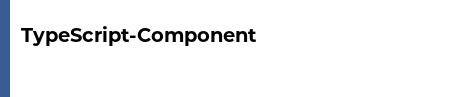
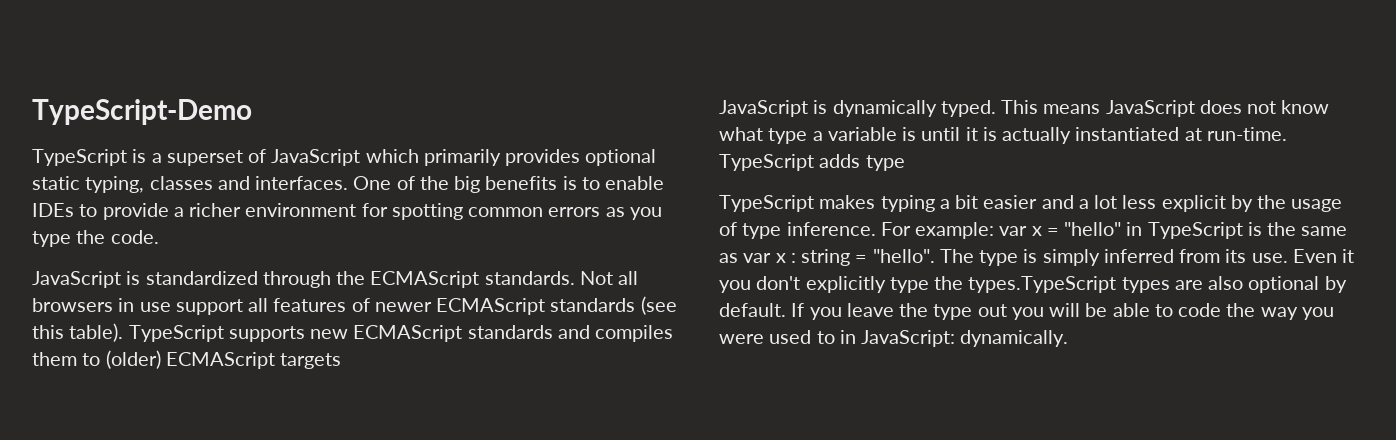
[21,26,257,46] TypeScript-Component -> [32,99,252,125] [32,149,657,166] [32,176,665,193] [32,203,662,220] [32,230,159,247] [32,271,639,288] [32,296,677,315] [32,323,674,342] [32,350,342,369] [719,100,1330,117] [719,127,1287,144] [719,154,905,171] [719,195,1343,212] [719,222,1348,239] [719,249,1355,266] [719,276,1347,293] [719,303,1334,320] [719,330,1069,347] TypeScript-Demo // TypeScript is a superset of JavaScript which primarily provides optional static typing, classes and interfaces. One of the big benefits is to enable IDEs to provide a richer environment for spotting common errors as you type the code. // JavaScript is standardized through the ECMAScript standards. Not all browsers in use support all features of newer ECMAScript standards (see this table). TypeScript supports new ECMAScript standards and compiles them to (older) ECMAScript targets // JavaScript is dynamically typed. This means JavaScript does not know what type a variable is until it is actually instantiated at run-time. TypeScript adds type // TypeScript makes typing a bit easier and a lot less explicit by the usage of type inference. For example: var x = "hello" in TypeScript is the same as var x : string = "hello". The type is simply inferred from its use. Even it you don't explicitly type the types.TypeScript types are also optional by default. If you leave the type out you will be able to code the way you were used to in JavaScript: dynamically.

